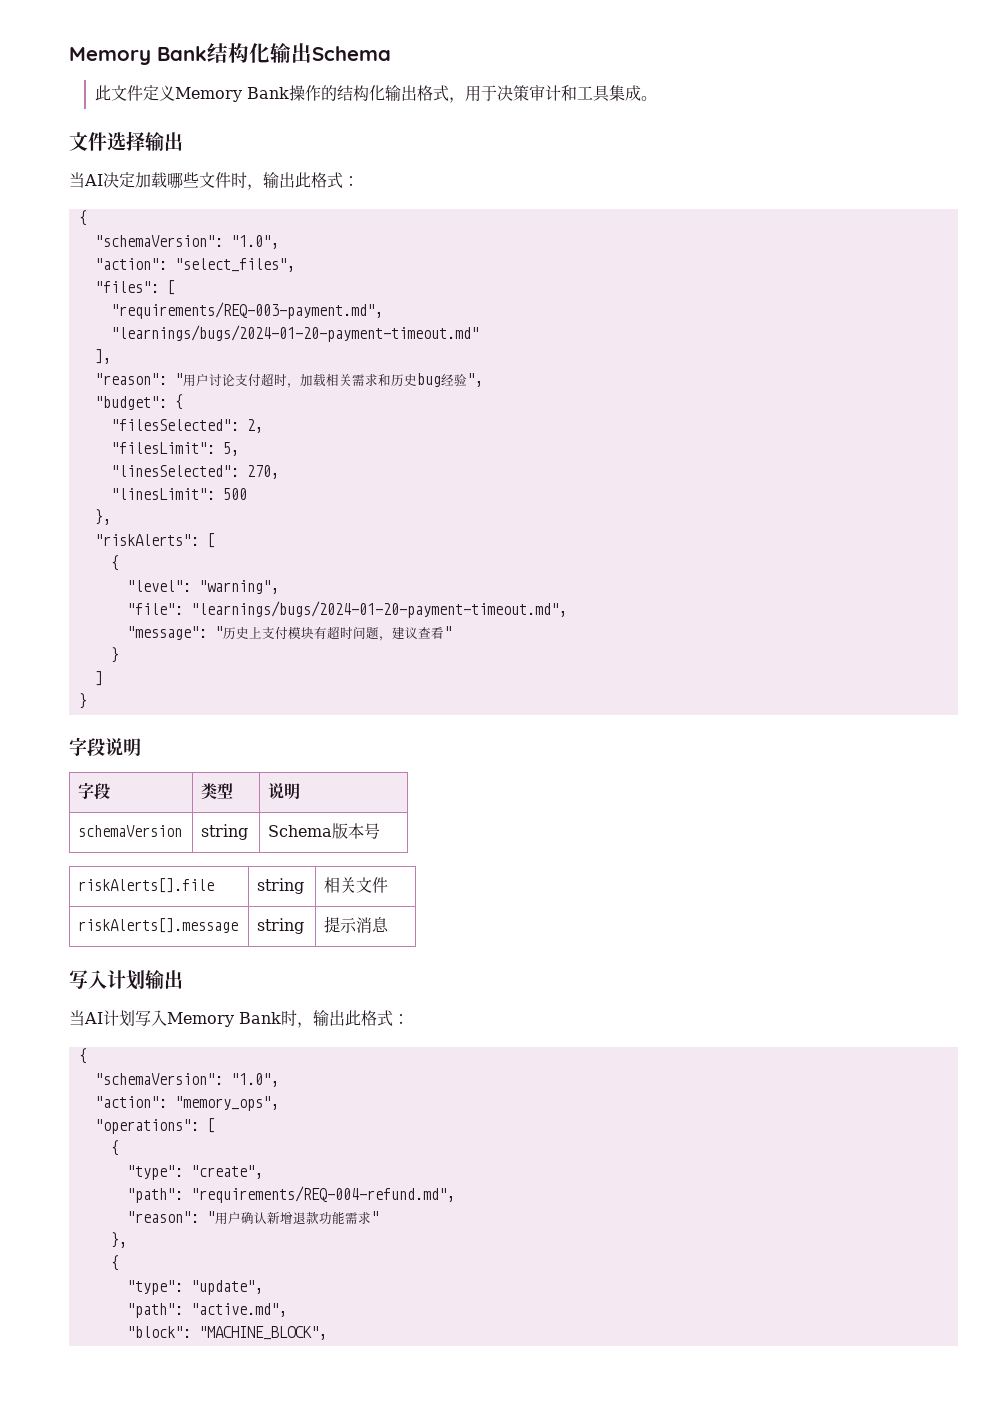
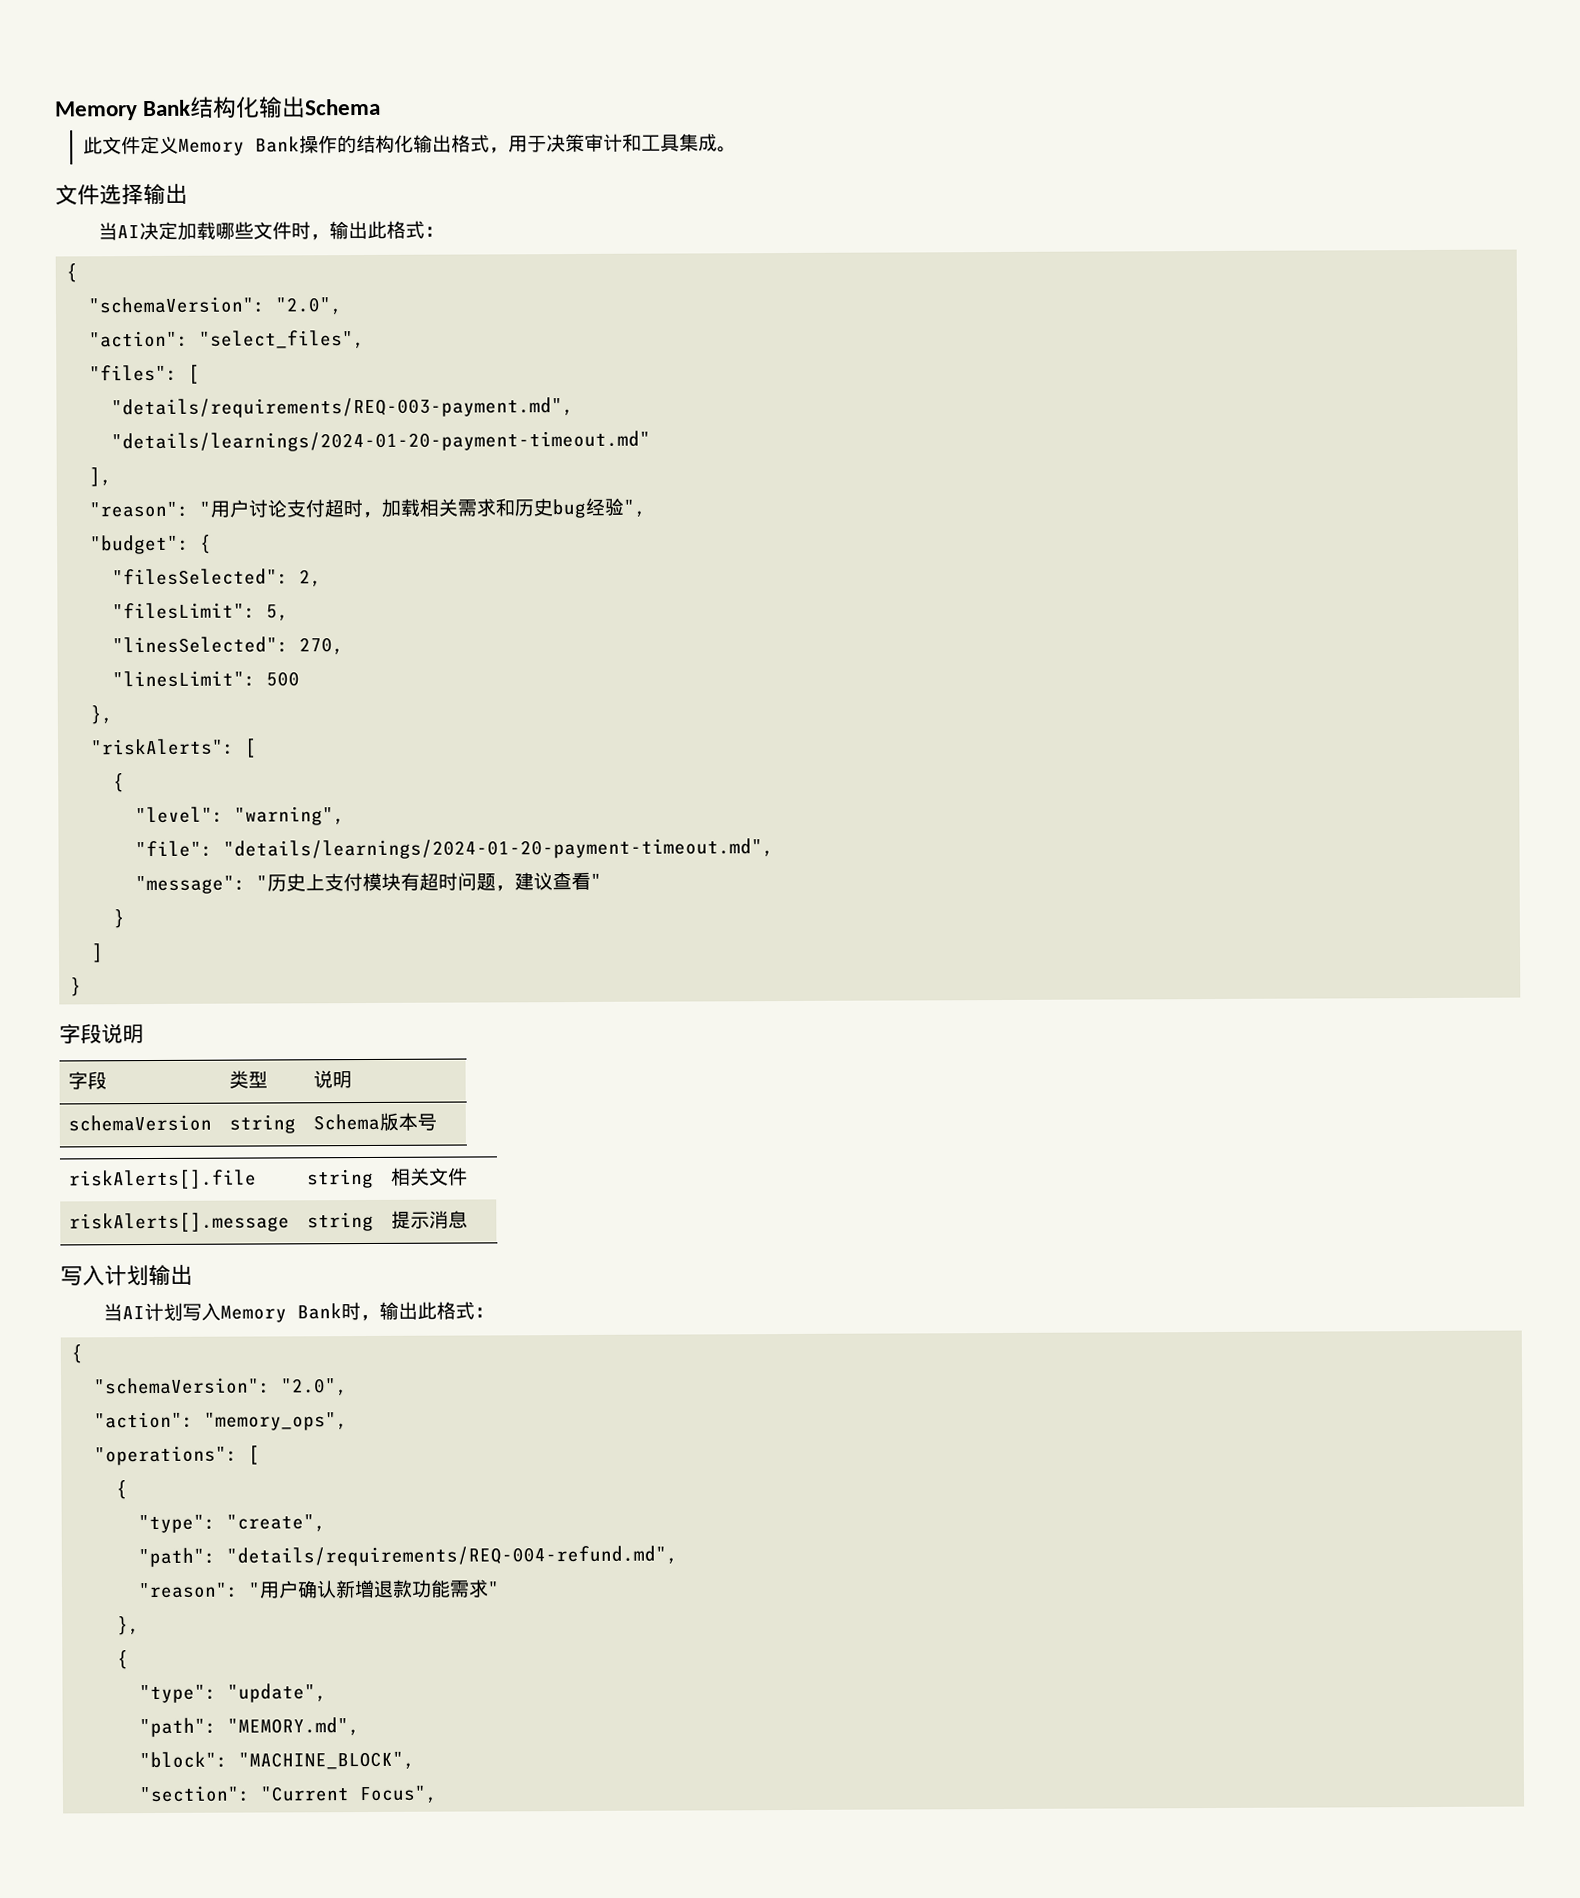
[230,235,279,249] "1.0", -> [275,297,344,315] "2.0",
[110,302,383,319] [110,325,479,342] "requirements/REQ-003-payment.md", // "learnings/bugs/2024-01-20-payment-timeout.md" -> [111,397,575,419] [111,430,652,453] "details/requirements/REQ-003-payment.md", // "details/learnings/2024-01-20-payment-timeout.md"
[190,601,567,618] "learnings/bugs/2024-01-20-payment-timeout.md", -> [223,838,775,860] "details/learnings/2024-01-20-payment-timeout.md",
[230,1073,279,1087] "1.0", -> [281,1378,349,1396] "2.0",
[190,1186,455,1203] "requirements/REQ-004-refund.md", -> [226,1545,679,1567] "details/requirements/REQ-004-refund.md",
[190,1303,287,1317] "active.md", -> [227,1717,361,1736] "MEMORY.md",
(327, 1333) none -> [139,1785,439,1804] // "section": "Current Focus",

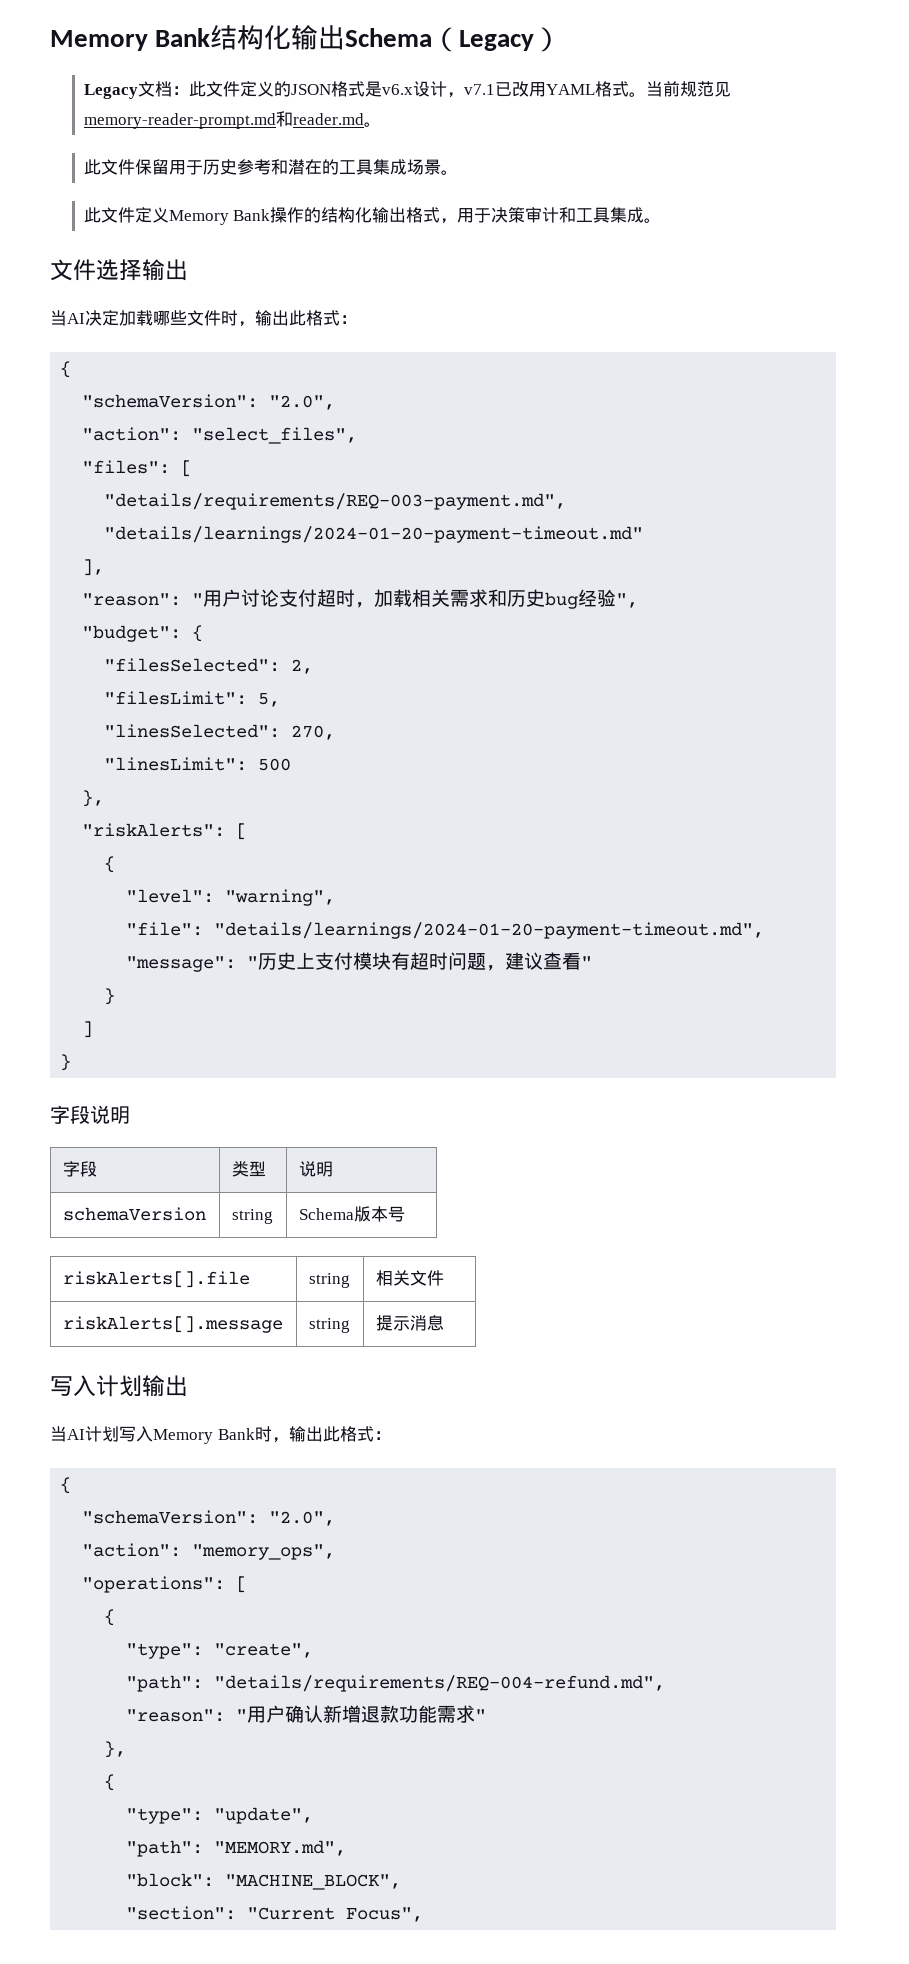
(382, 107) none -> [432,27,562,52] [83,81,731,99] [83,111,381,129] [83,159,458,175] （Legacy） // Legacy文档：此文件定义的JSON格式是v6.x设计，v7.1已改用YAML格式。当前规范见memory-reader-prompt.md和reader.md。 // 此文件保留用于历史参考和潜在的工具集成场景。

